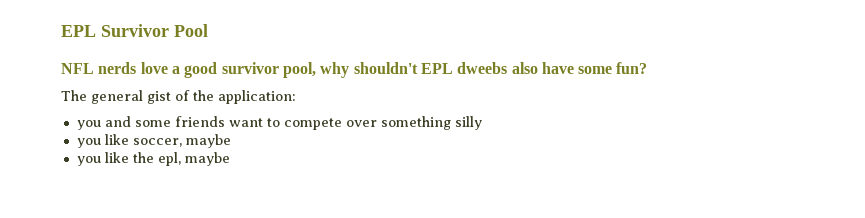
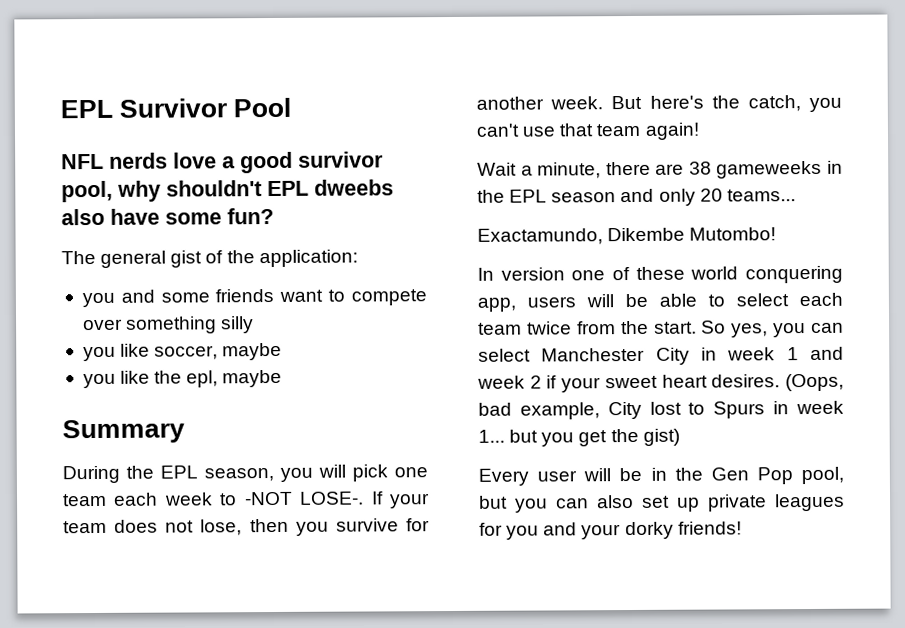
(230, 159) none -> [62,419,185,444] [62,464,428,484] [63,491,430,509] [63,518,430,536] [476,95,842,113] [476,122,700,140] [477,160,843,179] [477,188,796,206] [477,227,777,245] [477,265,843,284] [477,292,843,312] [478,320,844,338] [478,346,844,365] [477,373,844,393] [478,400,844,420] [478,428,680,447] [478,466,844,486] [479,493,845,513] [479,521,742,540] // Summary // During the EPL season, you will pick one team each week to -NOT LOSE-. If your team does not lose, then you survive for another week. But here's the catch, you can't use that team again! // Wait a minute, there are 38 gameweeks in the EPL season and only 20 teams... // Exactamundo, Dikembe Mutombo! // In version one of these world conquering app, users will be able to select each team twice from the start. So yes, you can select Manchester City in week 1 and week 2 if your sweet heart desires. (Oops, bad example, City lost to Spurs in week 1... but you get the gist) // Every user will be in the Gen Pop pool, but you can also set up private leagues for you and your dorky friends!

